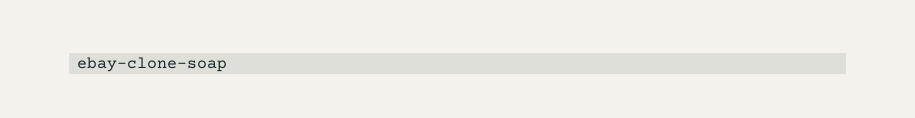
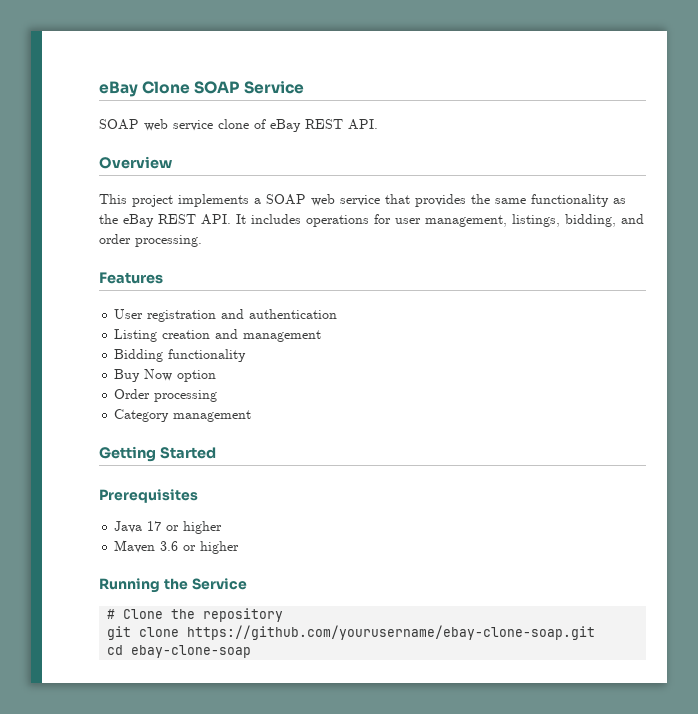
(77, 64) none -> [99,81,304,97] [99,119,378,132] [99,156,172,169] [99,194,626,207] [99,214,644,227] [99,234,202,247] [99,272,163,284] [114,309,338,322] [114,329,322,342] [114,349,247,362] [114,369,217,382] [114,389,218,402] [114,409,252,422] [99,446,216,462] [99,489,198,503] [114,521,223,534] [114,540,240,554] [99,578,247,593] [107,608,284,622] [107,625,596,640] [107,645,124,655] eBay Clone SOAP Service // SOAP web service clone of eBay REST API. // Overview // This project implements a SOAP web service that provides the same functionality as the eBay REST API. It includes operations for user management, listings, bidding, and order processing. // Features // User registration and authentication // Listing creation and management // Bidding functionality // Buy Now option // Order processing // Category management // Getting Started // Prerequisites // Java 17 or higher // Maven 3.6 or higher // Running the Service // # Clone the repository // git clone https://github.com/yourusername/ebay-clone-soap.git // cd

